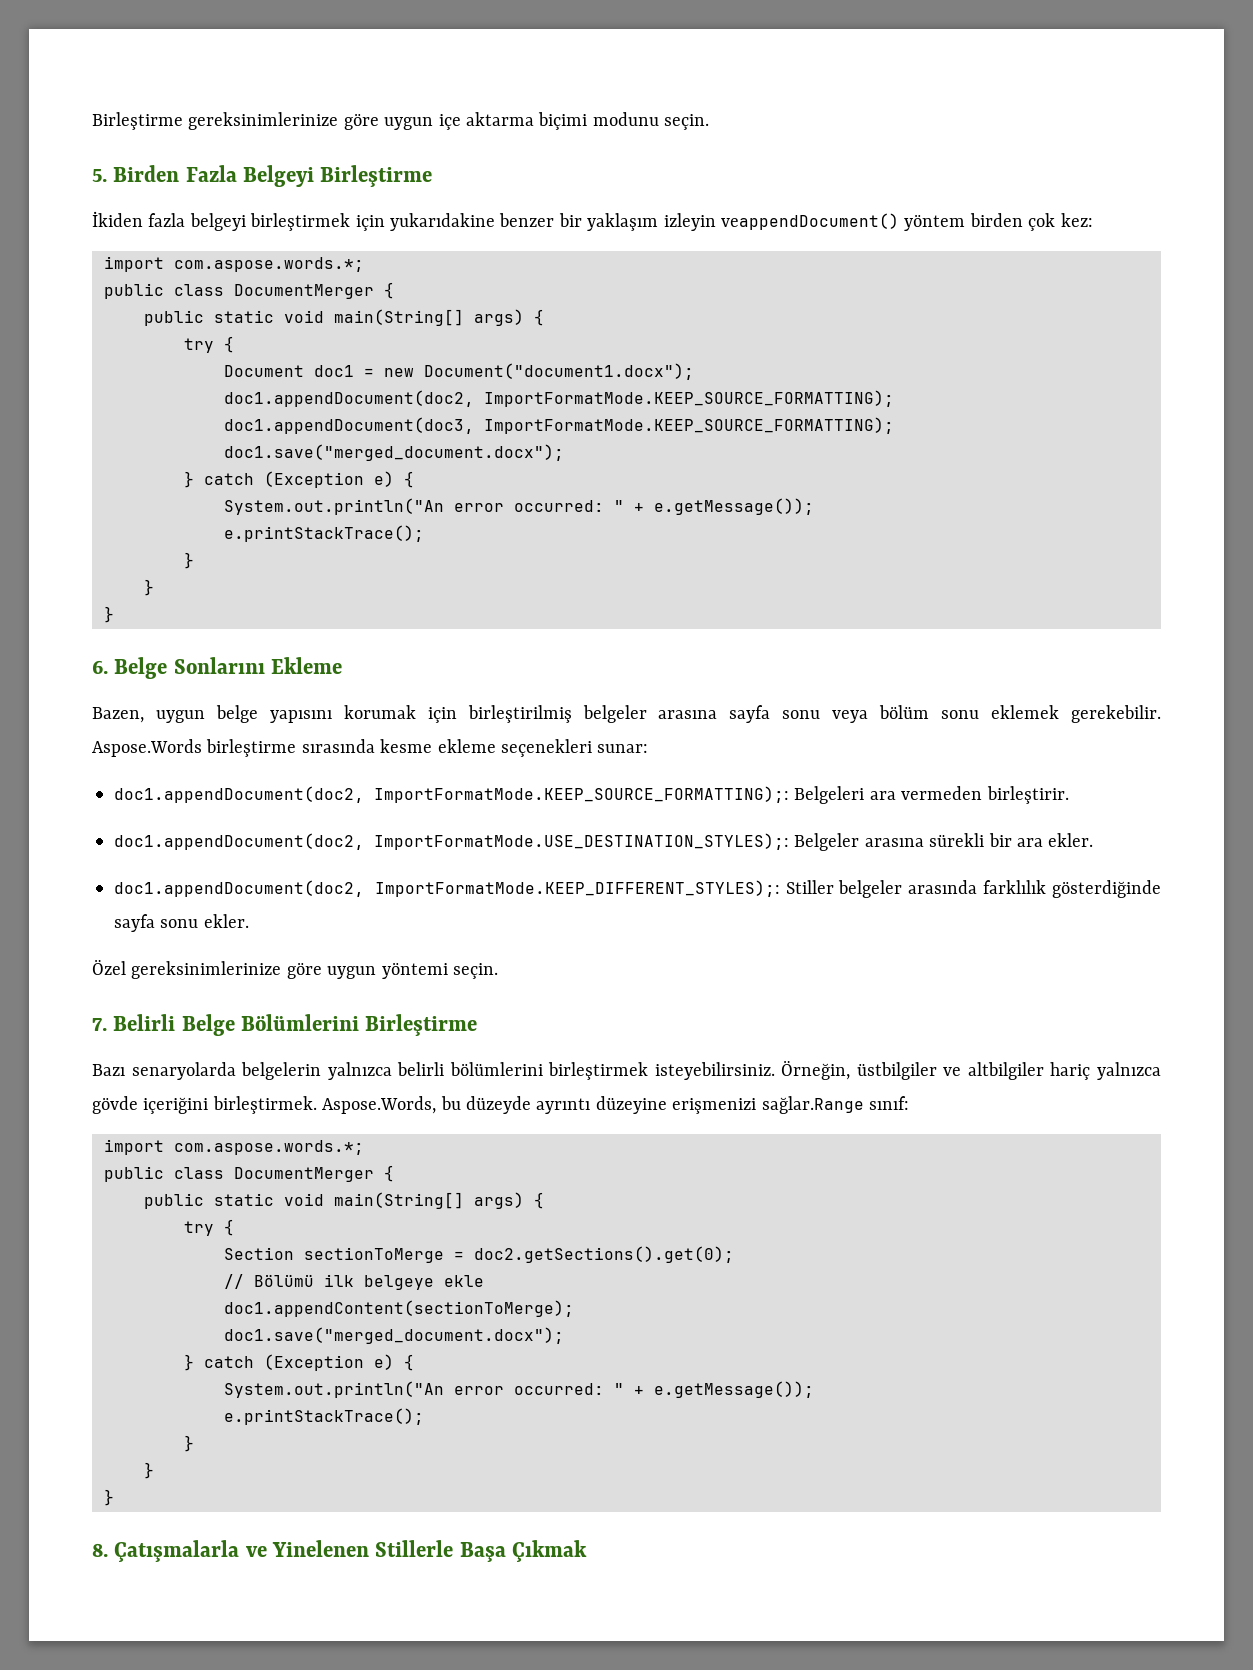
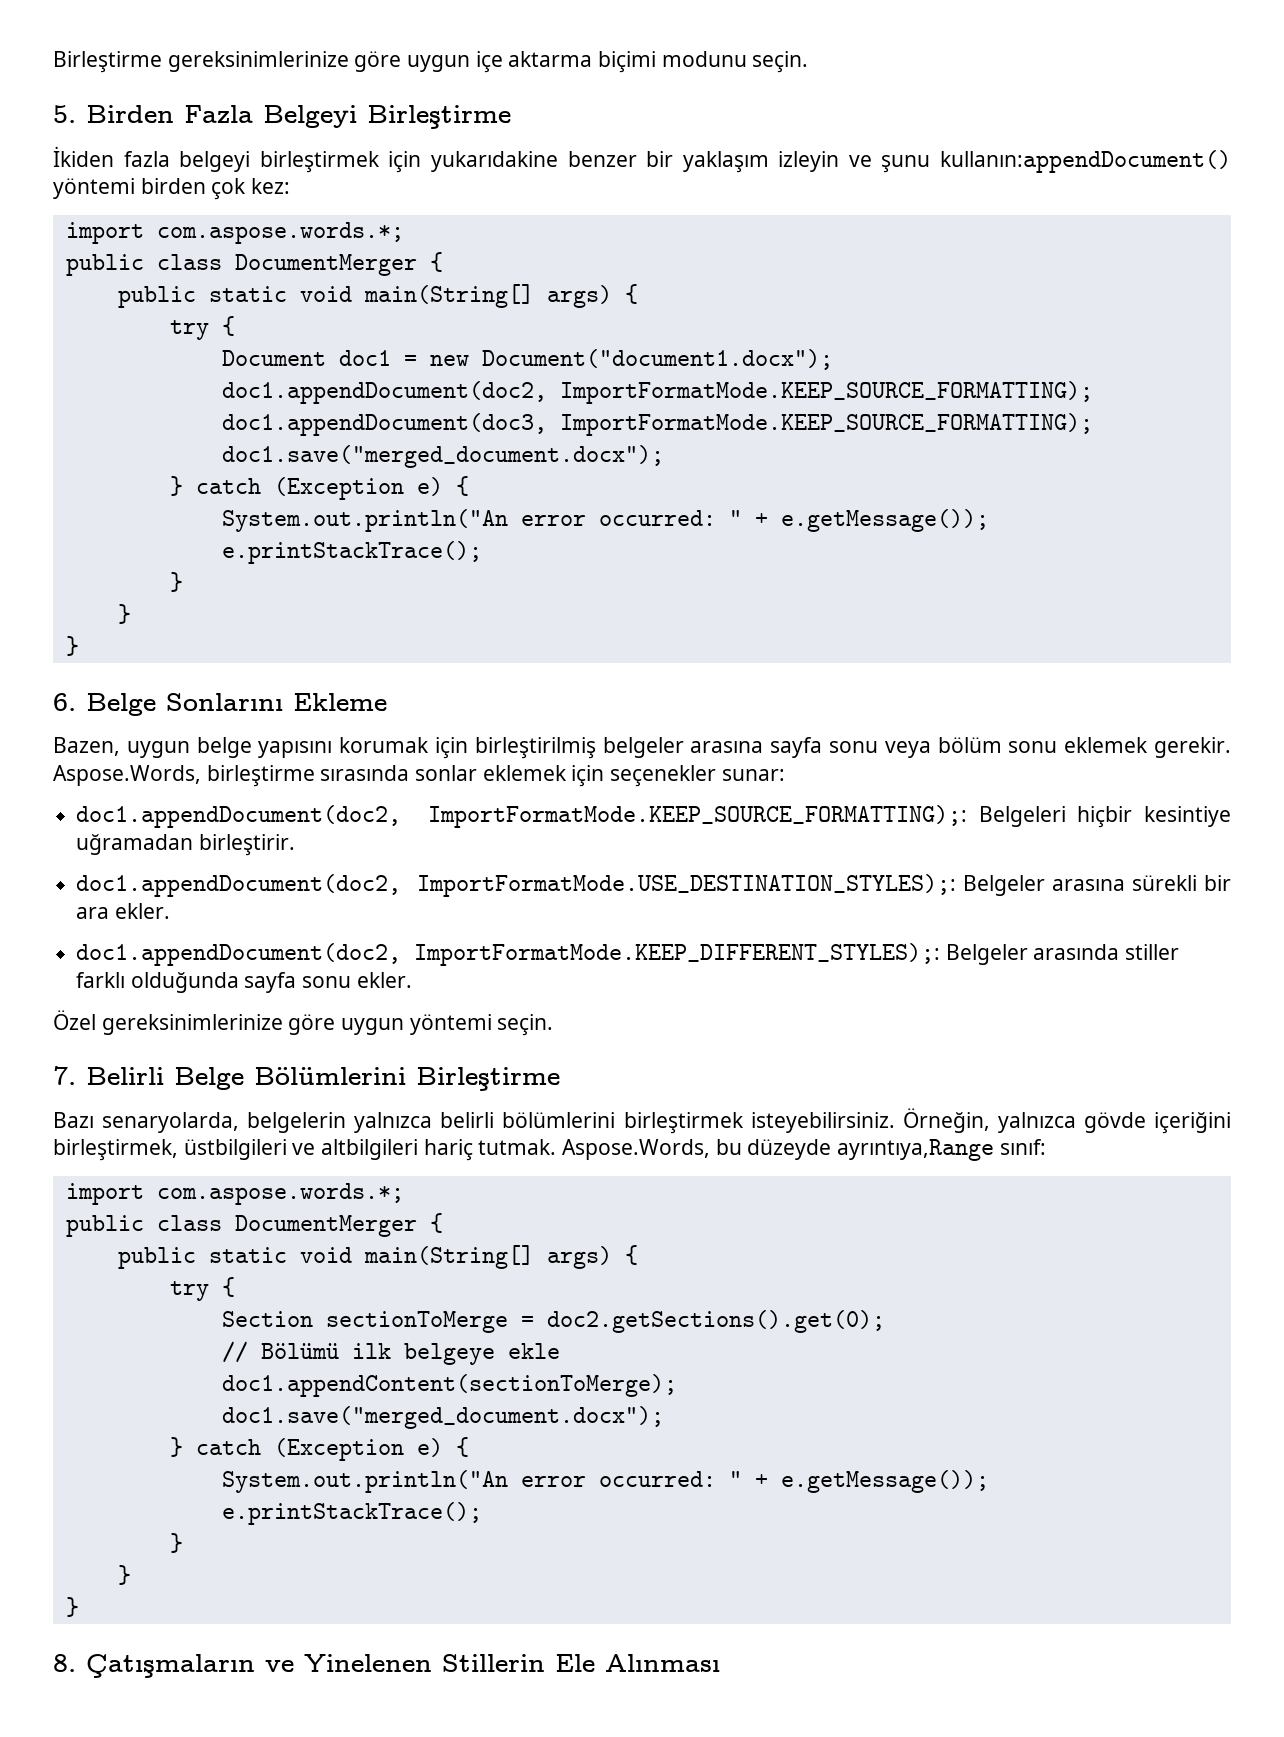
[720,213,966,231] veappendDocument() yöntem -> [848,150,1232,173] [53,178,135,199] ve şunu kullanın:appendDocument() yöntemi
[1070,705,1161,723] [92,739,592,757] gerekebilir. Aspose.Words birleştirme sırasında kesme ekleme seçenekleri -> [1153,737,1231,758] [53,765,717,787] gerekir. Aspose.Words, birleştirme sırasında sonlar eklemek için seçenekler
[869,786,983,800] ara vermeden -> [1077,806,1231,828] [76,834,194,855] hiçbir kesintiye uğramadan
[785,880,1161,898] Stiller belgeler arasında farklılık gösterdiğinde -> [945,944,1180,965] [76,972,239,993] Belgeler arasında stiller farklı olduğunda
[131,1062,236,1080] senaryolarda -> [102,1112,240,1133] senaryolarda,
[856,1062,1161,1080] [92,1096,864,1114] üstbilgiler ve altbilgiler hariç yalnızca gövde içeriğini birleştirmek. Aspose.Words, bu düzeyde ayrıntı düzeyine erişmenizi sağlar.Range -> [997,1112,1231,1134] [53,1139,995,1161] yalnızca gövde içeriğini birleştirmek, üstbilgileri ve altbilgileri hariç tutmak. Aspose.Words, bu düzeyde ayrıntıya,Range
[114,1540,240,1562] Çatışmalarla -> [86,1654,255,1678] Çatışmaların
[375,1540,588,1562] Stillerle Başa Çıkmak -> [442,1654,720,1672] Stillerin Ele Alınması

